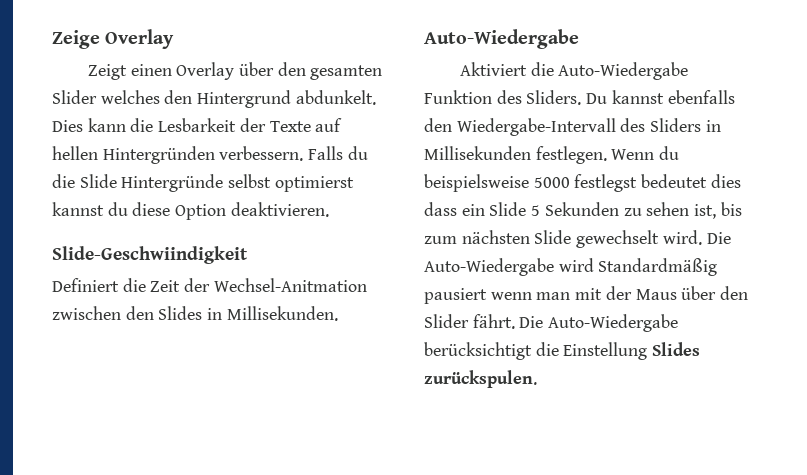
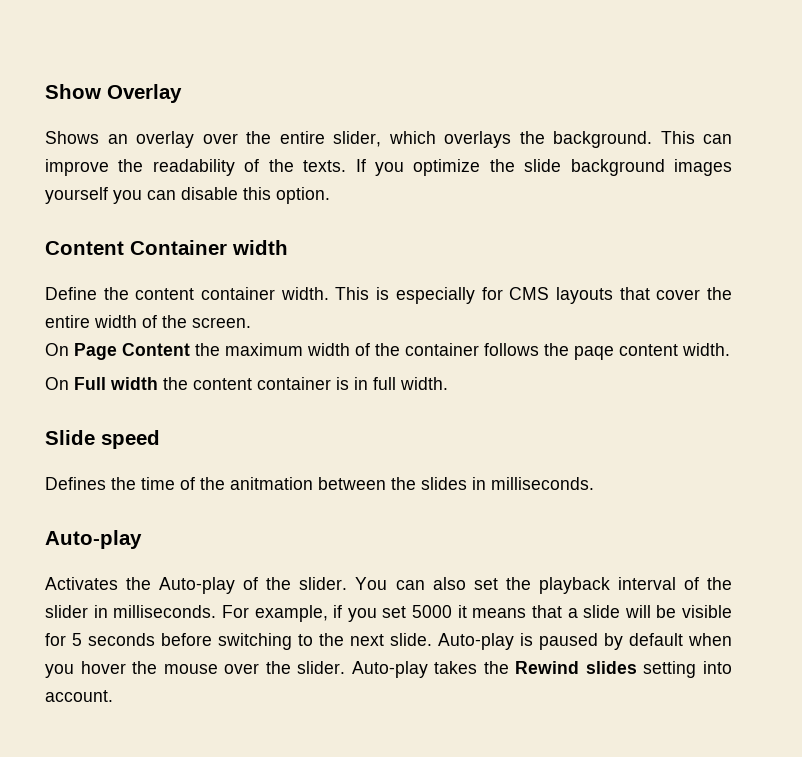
[52,30,100,49] Zeige -> [45,84,101,99] Show
[87,62,383,80] [52,90,376,108] [52,118,343,132] [52,146,368,164] [52,174,354,192] [52,202,329,220] [52,246,248,264] [52,278,367,292] [52,306,338,321] [424,29,579,49] [459,62,689,80] [424,90,735,105] [424,118,721,136] [424,146,680,164] [424,174,741,192] [424,202,742,219] [424,230,731,248] [424,258,718,276] [424,286,749,304] [424,314,679,332] [424,342,701,360] [424,370,537,388] Zeigt einen Overlay über den gesamten Slider welches den Hintergrund abdunkelt. Dies kann die Lesbarkeit der Texte auf hellen Hintergründen verbessern. Falls du die Slide Hintergründe selbst optimierst kannst du diese Option deaktivieren. // Slide-Geschwiindigkeit // Definiert die Zeit der Wechsel-Anitmation zwischen den Slides in Millisekunden. // Auto-Wiedergabe // Aktiviert die Auto-Wiedergabe Funktion des Sliders. Du kannst ebenfalls den Wiedergabe-Intervall des Sliders in Millisekunden festlegen. Wenn du beispielsweise 5000 festlegst bedeutet dies dass ein Slide 5 Sekunden zu sehen ist, bis zum nächsten Slide gewechselt wird. Die Auto-Wiedergabe wird Standardmäßig pausiert wenn man mit der Maus über den Slider fährt. Die Auto-Wiedergabe berücksichtigt die Einstellung Slides zurückspulen. -> [45,131,732,148] [45,159,732,176] [45,187,330,204] [45,240,288,255] [45,287,732,304] [45,315,251,328] [45,343,730,360] [45,377,448,390] [45,430,160,449] [45,477,594,490] [45,530,142,549] [45,577,732,594] [45,605,732,622] [45,633,732,650] [45,661,733,678] [45,690,113,702] Shows an overlay over the entire slider, which overlays the background. This can improve the readability of the texts. If you optimize the slide background images yourself you can disable this option. // Content Container width // Define the content container width. This is especially for CMS layouts that cover the entire width of the screen. // On Page Content the maximum width of the container follows the paqe content width. // On Full width the content container is in full width. // Slide speed // Defines the time of the anitmation between the slides in milliseconds. // Auto-play // Activates the Auto-play of the slider. You can also set the playback interval of the slider in milliseconds. For example, if you set 5000 it means that a slide will be visible for 5 seconds before switching to the next slide. Auto-play is paused by default when you hover the mouse over the slider. Auto-play takes the Rewind slides setting into account.

